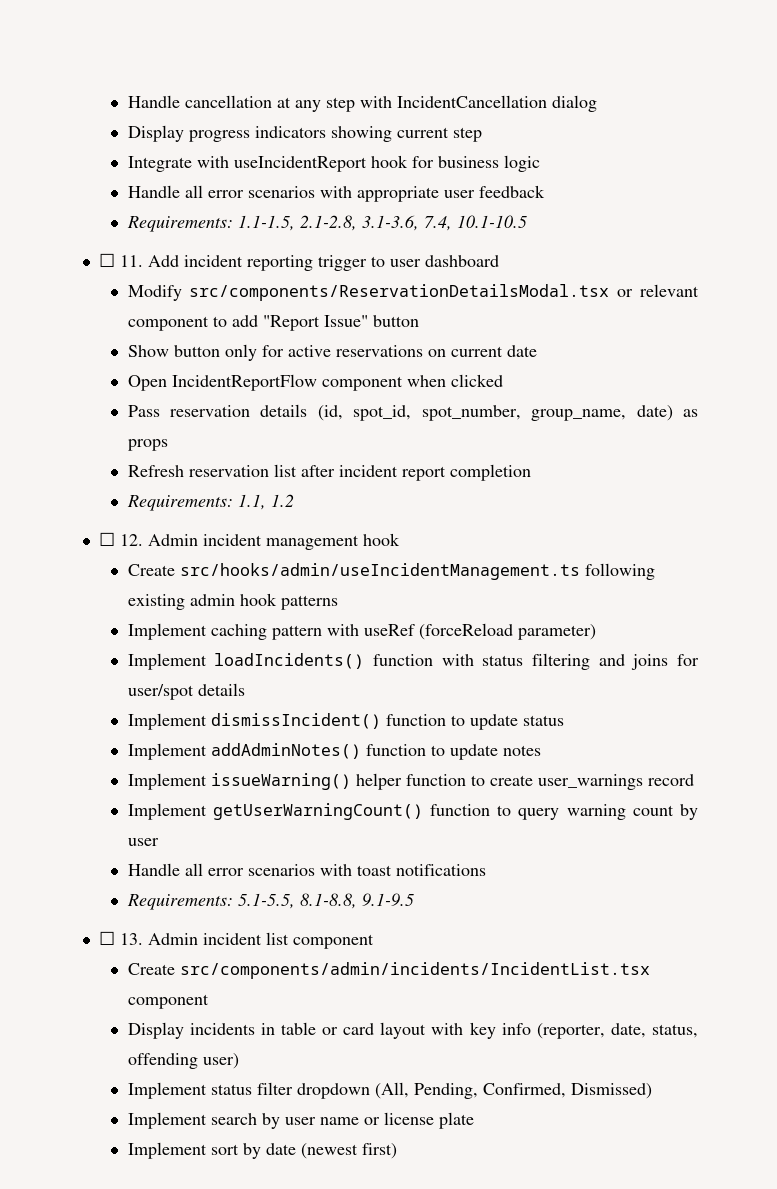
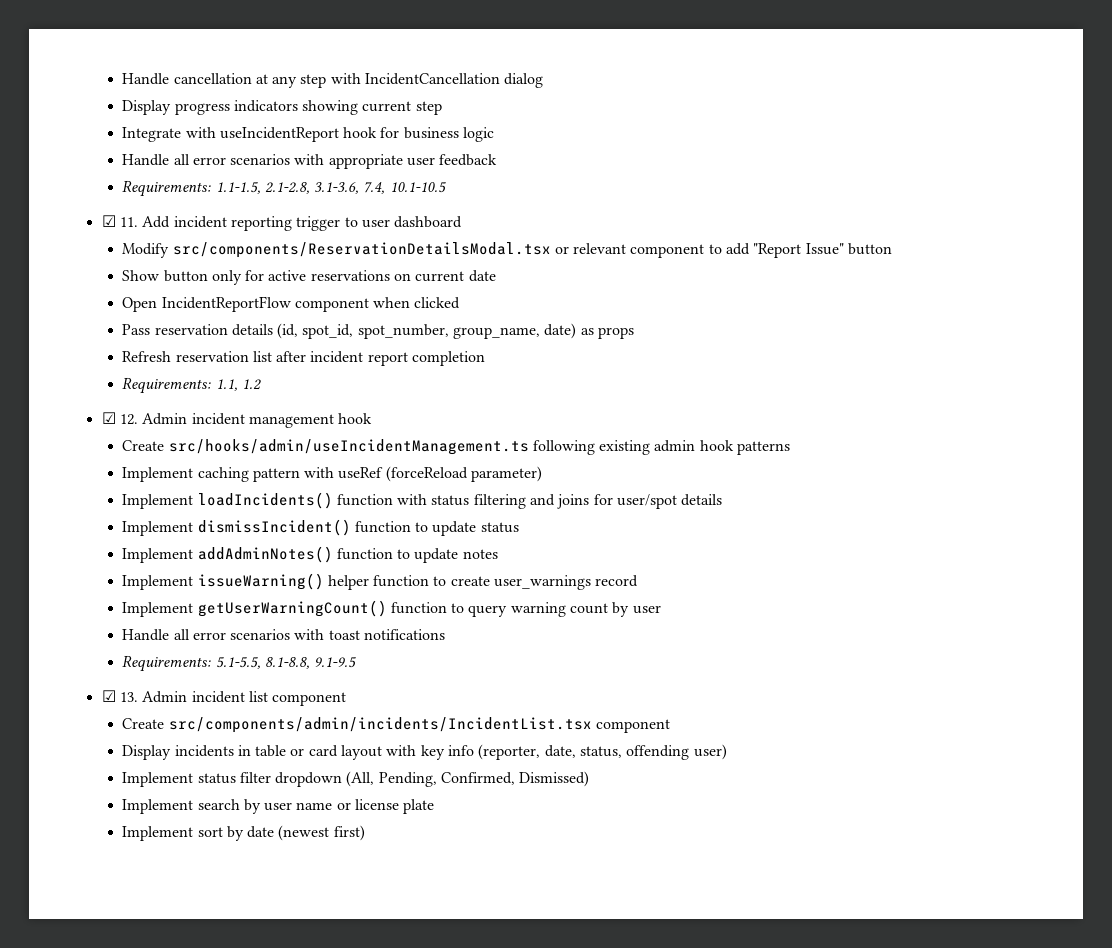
[98,253,115,267] ☐ -> [101,215,116,227] ☑
[98,532,115,546] ☐ -> [101,412,116,424] ☑
[98,931,115,945] ☐ -> [101,690,116,702] ☑

